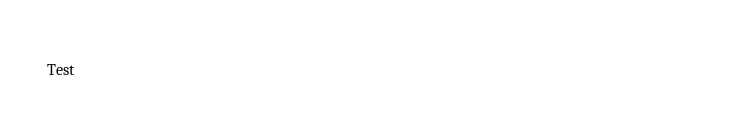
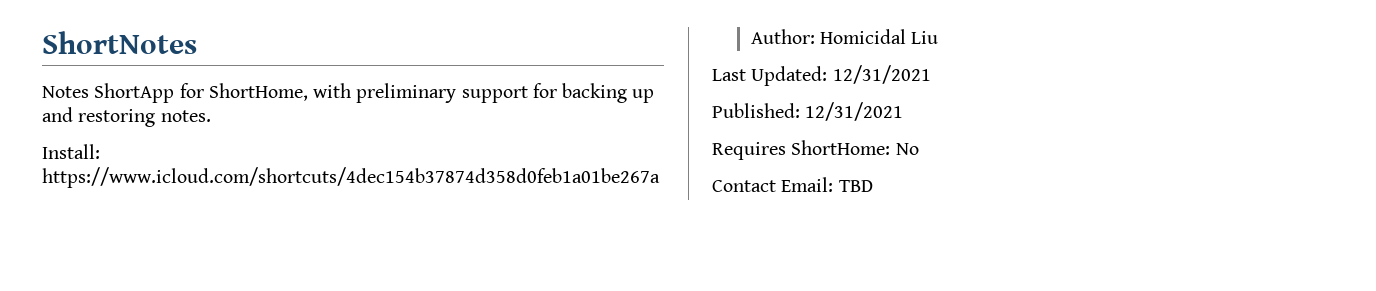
[47,64,75,75] Test -> [42,31,197,54] [42,83,655,103] [42,107,211,127] [42,144,100,159] [42,167,660,188] [750,29,939,44] [712,65,931,86] [712,102,904,121] [712,140,919,160] [712,177,873,192] ShortNotes // Notes ShortApp for ShortHome, with preliminary support for backing up and restoring notes. // Install: https://www.icloud.com/shortcuts/4dec154b37874d358d0feb1a01be267a // Author: Homicidal Liu // Last Updated: 12/31/2021 // Published: 12/31/2021 // Requires ShortHome: No // Contact Email: TBD

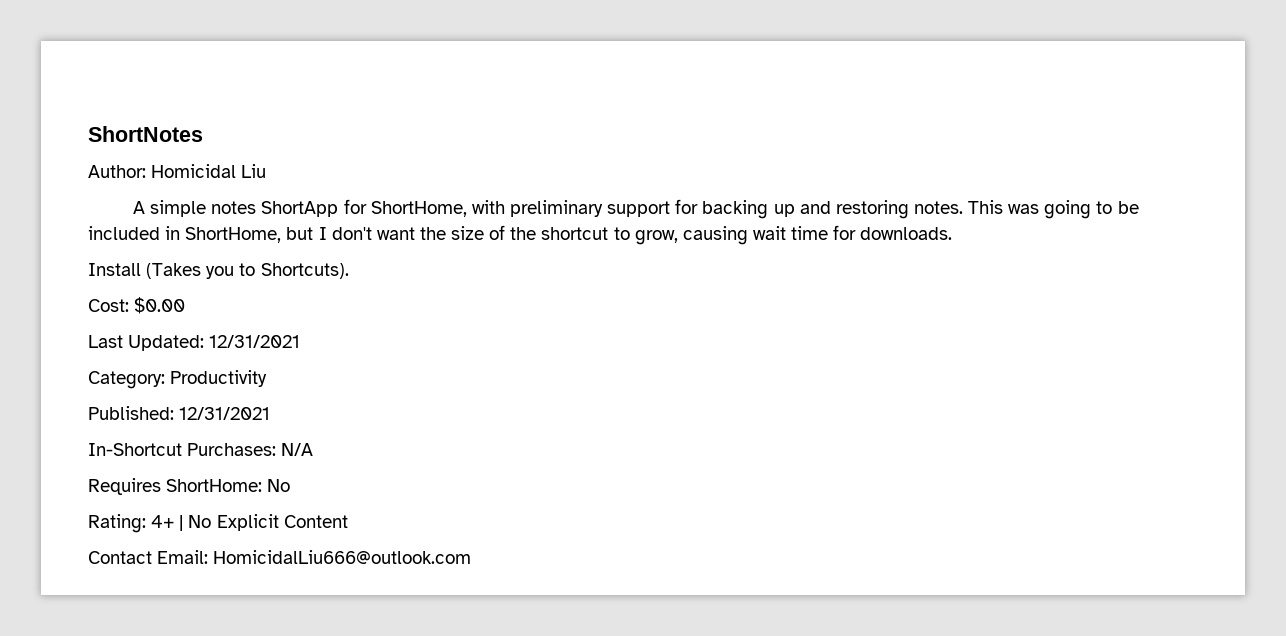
[42,86,89,98] Notes -> [88,164,267,178] [133,200,257,217] Author: Homicidal Liu // A simple notes
[42,144,100,159] [42,167,660,188] [750,29,939,44] // Install: https://www.icloud.com/shortcuts/4dec154b37874d358d0feb1a01be267a // Author: Homicidal Liu -> [968,200,1139,219] [88,225,953,245] [88,263,349,279] [88,297,186,314] This was going to be included in ShortHome, but I don't want the size of the shortcut to grow, causing wait time for downloads. // Install (Takes you to Shortcuts). // Cost: $0.00
(931, 74) none -> [88,370,268,389] // Category: Productivity
(904, 111) none -> [88,443,314,456] // In-Shortcut Purchases: N/A
(919, 149) none -> [88,514,348,533] // Rating: 4+ | No Explicit Content
[838,180,873,192] TBD -> [213,550,472,564] HomicidalLiu666@outlook.com

